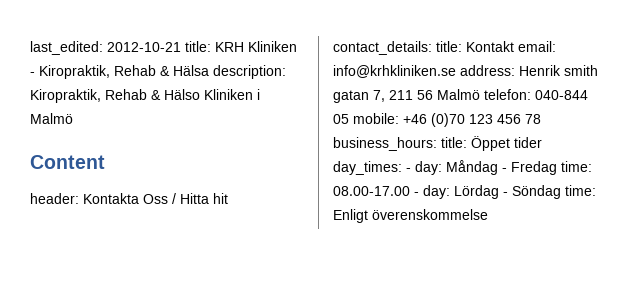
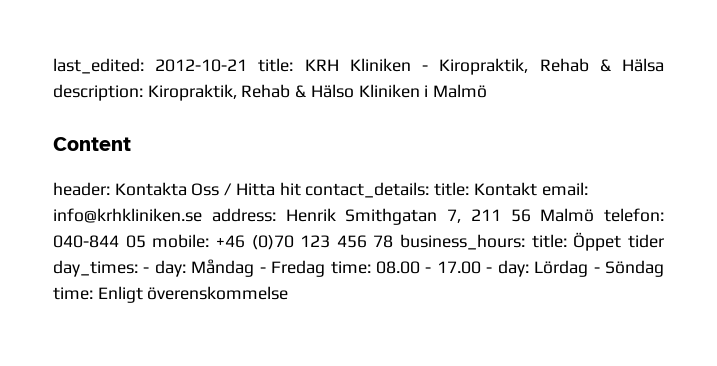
[564,65,598,76] [333,90,369,103] smith gatan -> [345,208,438,225] Smithgatan
[333,186,410,196] 08.00-17.00 -> [376,261,481,274] 08.00 - 17.00

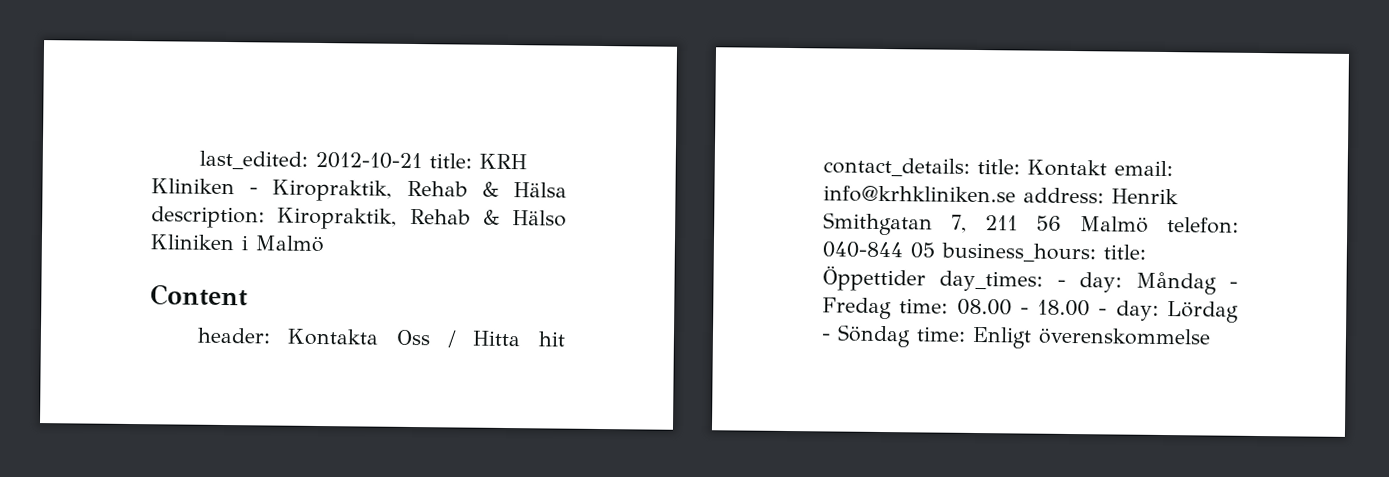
[152,232,664,251] mobile: +46 (0)70 123 456 78 business_hours: title: Öppet tider -> [941,242,1146,263] [822,266,926,292] business_hours: title: Öppettider
[436,261,481,274] 17.00 -> [1037,299,1091,317] 18.00

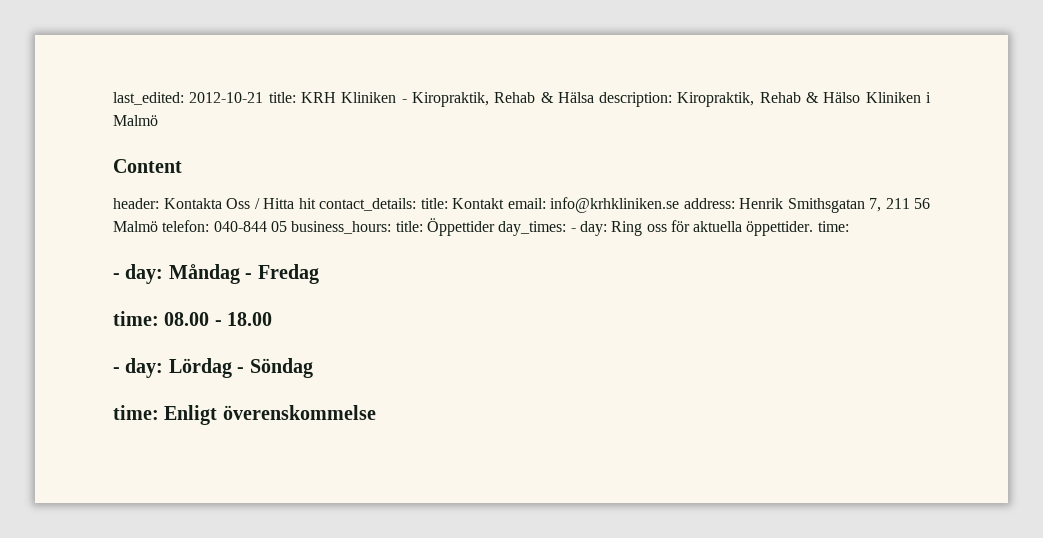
[823,212,933,236] Smithgatan -> [787,198,865,213] Smithsgatan
(1123, 282) none -> [611,220,849,236] [113,264,164,284] Ring oss för aktuella öppettider. time: // - day:
(892, 308) none -> (319, 274) //
(1091, 308) none -> (273, 319) //
(911, 336) none -> (313, 368) //

